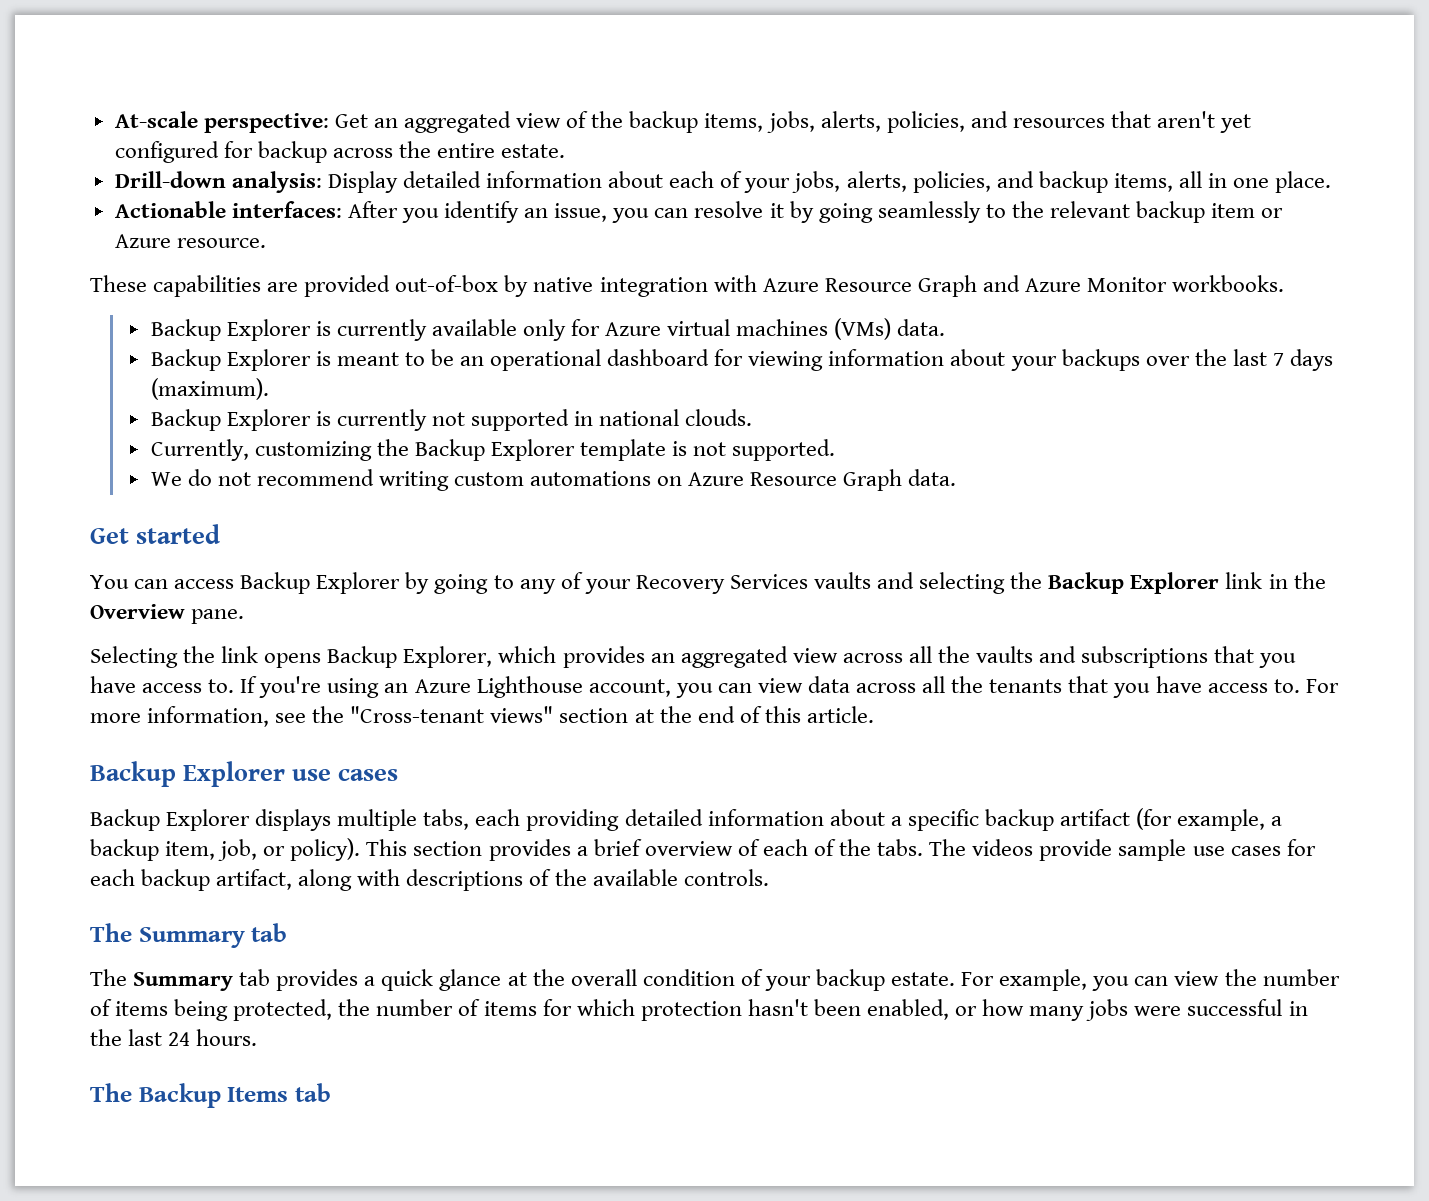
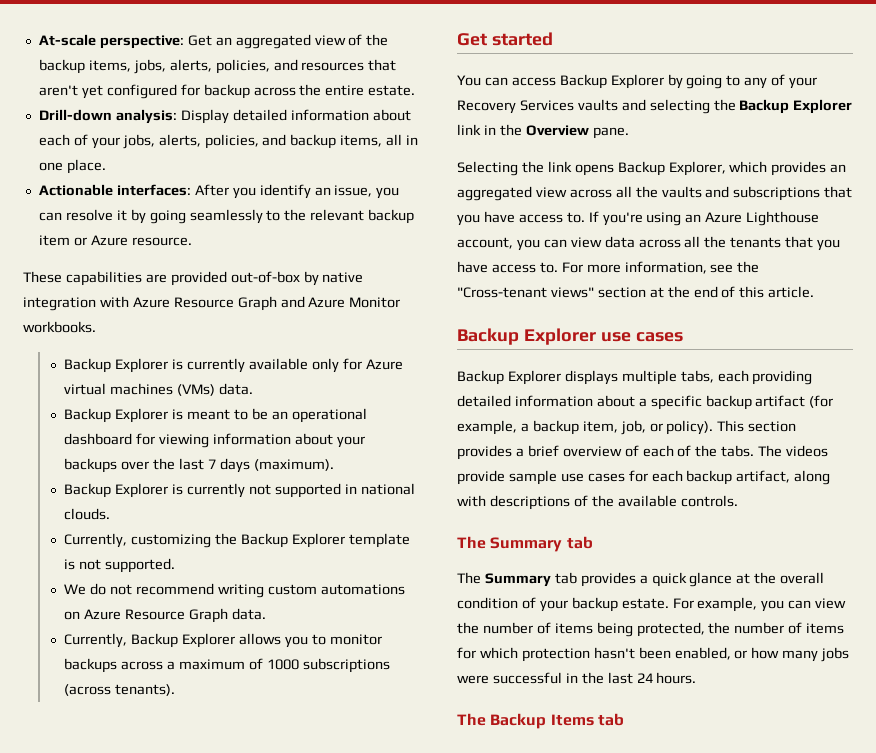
(957, 477) none -> [64,633,382,648] [64,658,390,673] [64,684,176,696] // Currently, Backup Explorer allows you to monitor backups across a maximum of 1000 subscriptions (across tenants).

